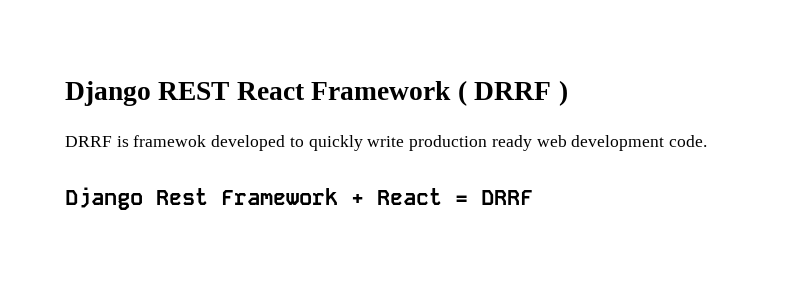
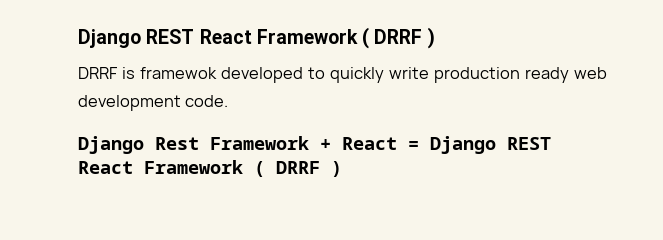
[481,190,533,205] DRRF -> [430,136,551,154] [78,160,342,177] Django REST React Framework ( DRRF )

